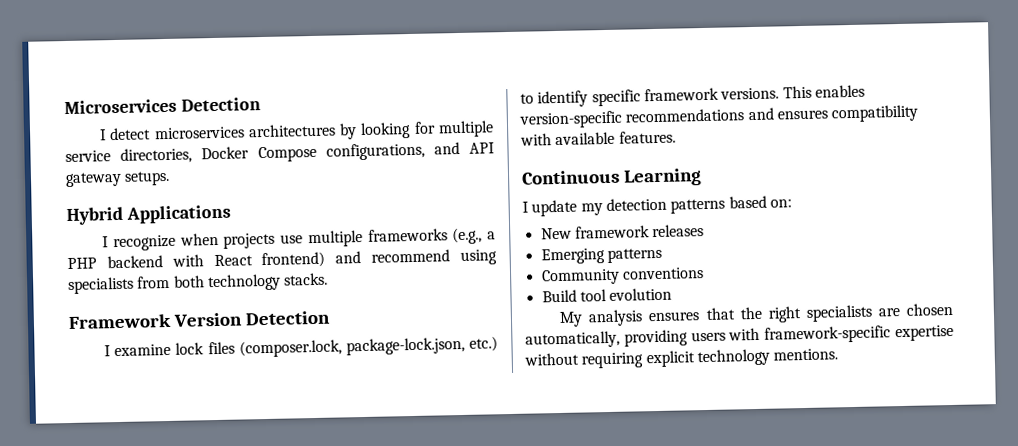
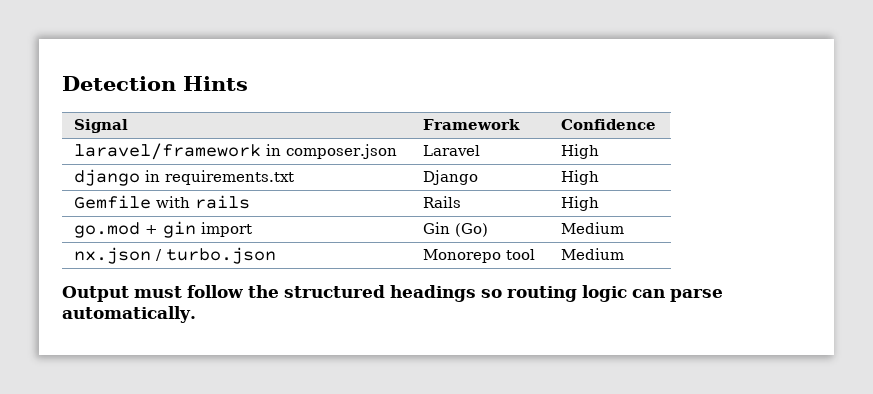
[64,97,261,115] [100,120,495,141] [65,141,496,164] [65,170,171,188] [66,204,231,226] [102,227,496,252] [67,249,497,270] [68,272,329,295] [68,310,331,330] [104,336,498,358] [520,84,865,108] [519,104,919,129] [520,130,676,146] [521,168,702,187] [522,195,792,217] [540,224,705,240] [540,247,662,265] [540,267,704,286] [541,287,673,303] [559,302,953,327] [525,324,954,349] [524,348,839,369] Microservices Detection // I detect microservices architectures by looking for multiple service directories, Docker Compose configurations, and API gateway setups. // Hybrid Applications // I recognize when projects use multiple frameworks (e.g., a PHP backend with React frontend) and recommend using specialists from both technology stacks. // Framework Version Detection // I examine lock files (composer.lock, package-lock.json, etc.) to identify specific framework versions. This enables version-specific recommendations and ensures compatibility with available features. // Continuous Learning // I update my detection patterns based on: // New framework releases // Emerging patterns // Community conventions // Build tool evolution // My analysis ensures that the right specialists are chosen automatically, providing users with framework-specific expertise without requiring explicit technology mentions. -> [62,76,248,91] [74,119,129,133] [423,119,521,130] [561,119,657,130] [74,143,398,160] [423,145,481,156] [561,144,600,159] [74,169,295,186] [423,170,479,185] [561,170,600,185] [74,195,251,209] [423,196,462,208] [561,196,600,211] [74,221,253,238] [423,222,489,237] [561,222,625,234] [74,247,277,264] [423,249,536,263] [561,248,625,260] [62,285,723,302] [62,306,196,323] Detection Hints // Signal | Framework | Confidence // laravel/framework in composer.json | Laravel | High // django in requirements.txt | Django | High // Gemfile with rails | Rails | High // go.mod + gin import | Gin (Go) | Medium // nx.json / turbo.json | Monorepo tool | Medium // Output must follow the structured headings so routing logic can parse automatically.

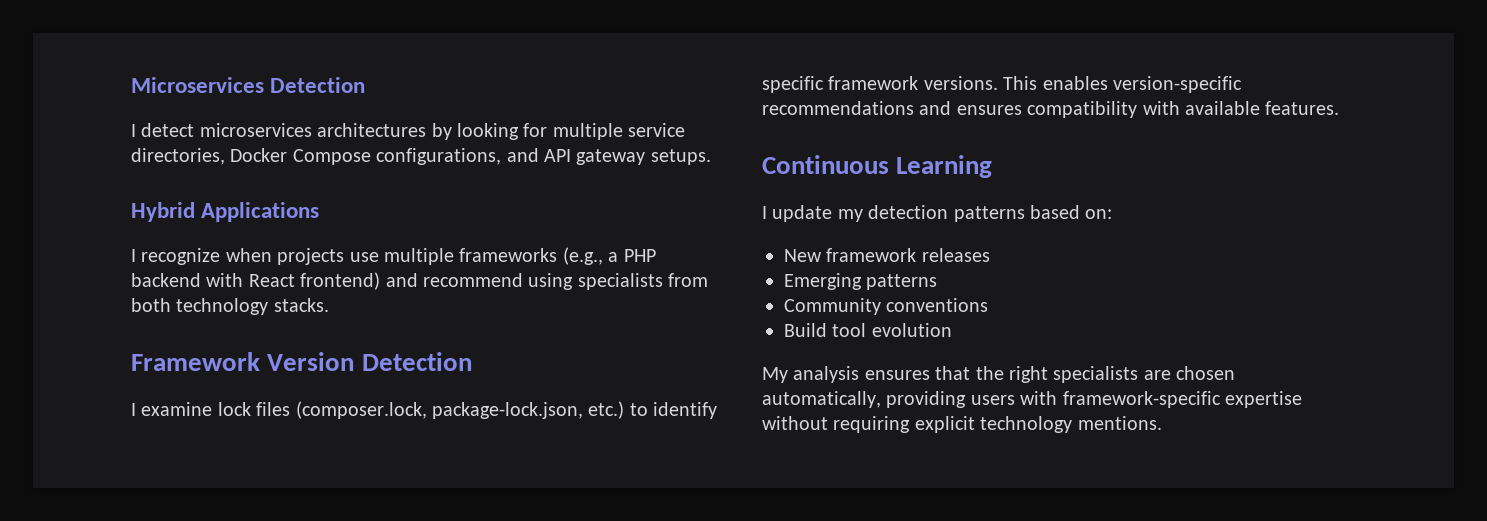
[62,76,248,91] [74,119,129,133] [423,119,521,130] [561,119,657,130] [74,143,398,160] [423,145,481,156] [561,144,600,159] [74,169,295,186] [423,170,479,185] [561,170,600,185] [74,195,251,209] [423,196,462,208] [561,196,600,211] [74,221,253,238] [423,222,489,237] [561,222,625,234] [74,247,277,264] [423,249,536,263] [561,248,625,260] [62,285,723,302] [62,306,196,323] Detection Hints // Signal | Framework | Confidence // laravel/framework in composer.json | Laravel | High // django in requirements.txt | Django | High // Gemfile with rails | Rails | High // go.mod + gin import | Gin (Go) | Medium // nx.json / turbo.json | Monorepo tool | Medium // Output must follow the structured headings so routing logic can parse automatically. -> [131,77,366,93] [131,123,686,140] [131,148,711,165] [131,202,320,222] [131,247,656,265] [131,272,709,290] [131,298,329,315] [131,352,472,371] [131,401,718,419] [762,76,1242,93] [762,101,1340,118] [762,155,993,178] [762,205,1113,222] [784,248,990,262] [784,273,938,290] [784,298,989,315] [784,323,952,337] [762,366,1236,383] [762,391,1302,408] [762,416,1162,433] Microservices Detection // I detect microservices architectures by looking for multiple service directories, Docker Compose configurations, and API gateway setups. // Hybrid Applications // I recognize when projects use multiple frameworks (e.g., a PHP backend with React frontend) and recommend using specialists from both technology stacks. // Framework Version Detection // I examine lock files (composer.lock, package-lock.json, etc.) to identify specific framework versions. This enables version-specific recommendations and ensures compatibility with available features. // Continuous Learning // I update my detection patterns based on: // New framework releases // Emerging patterns // Community conventions // Build tool evolution // My analysis ensures that the right specialists are chosen automatically, providing users with framework-specific expertise without requiring explicit technology mentions.

